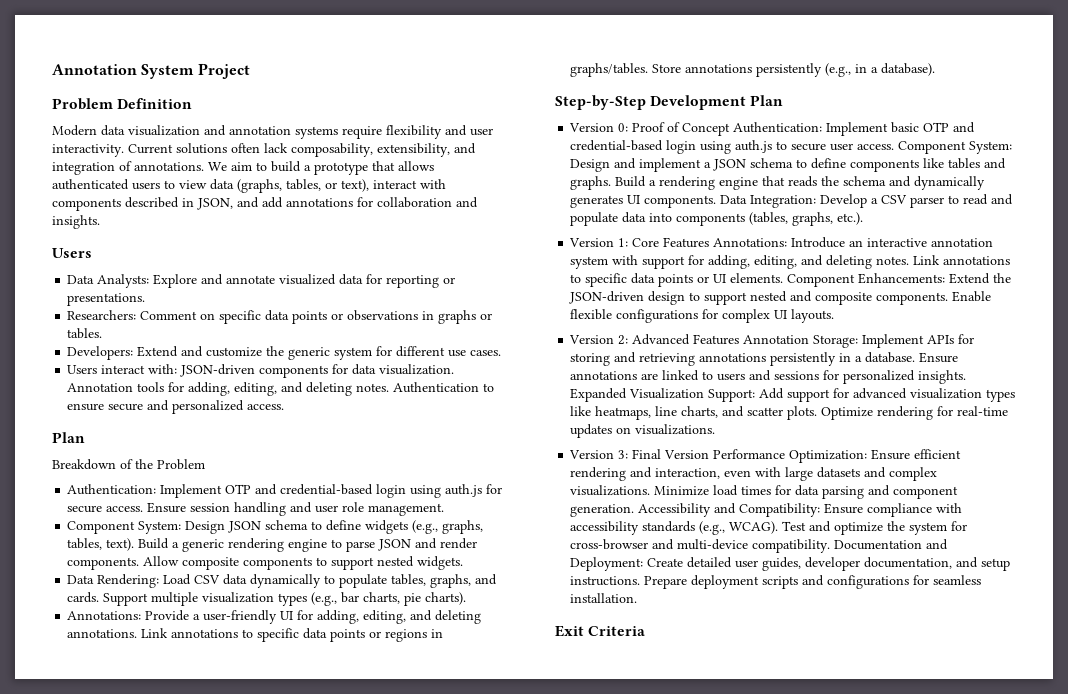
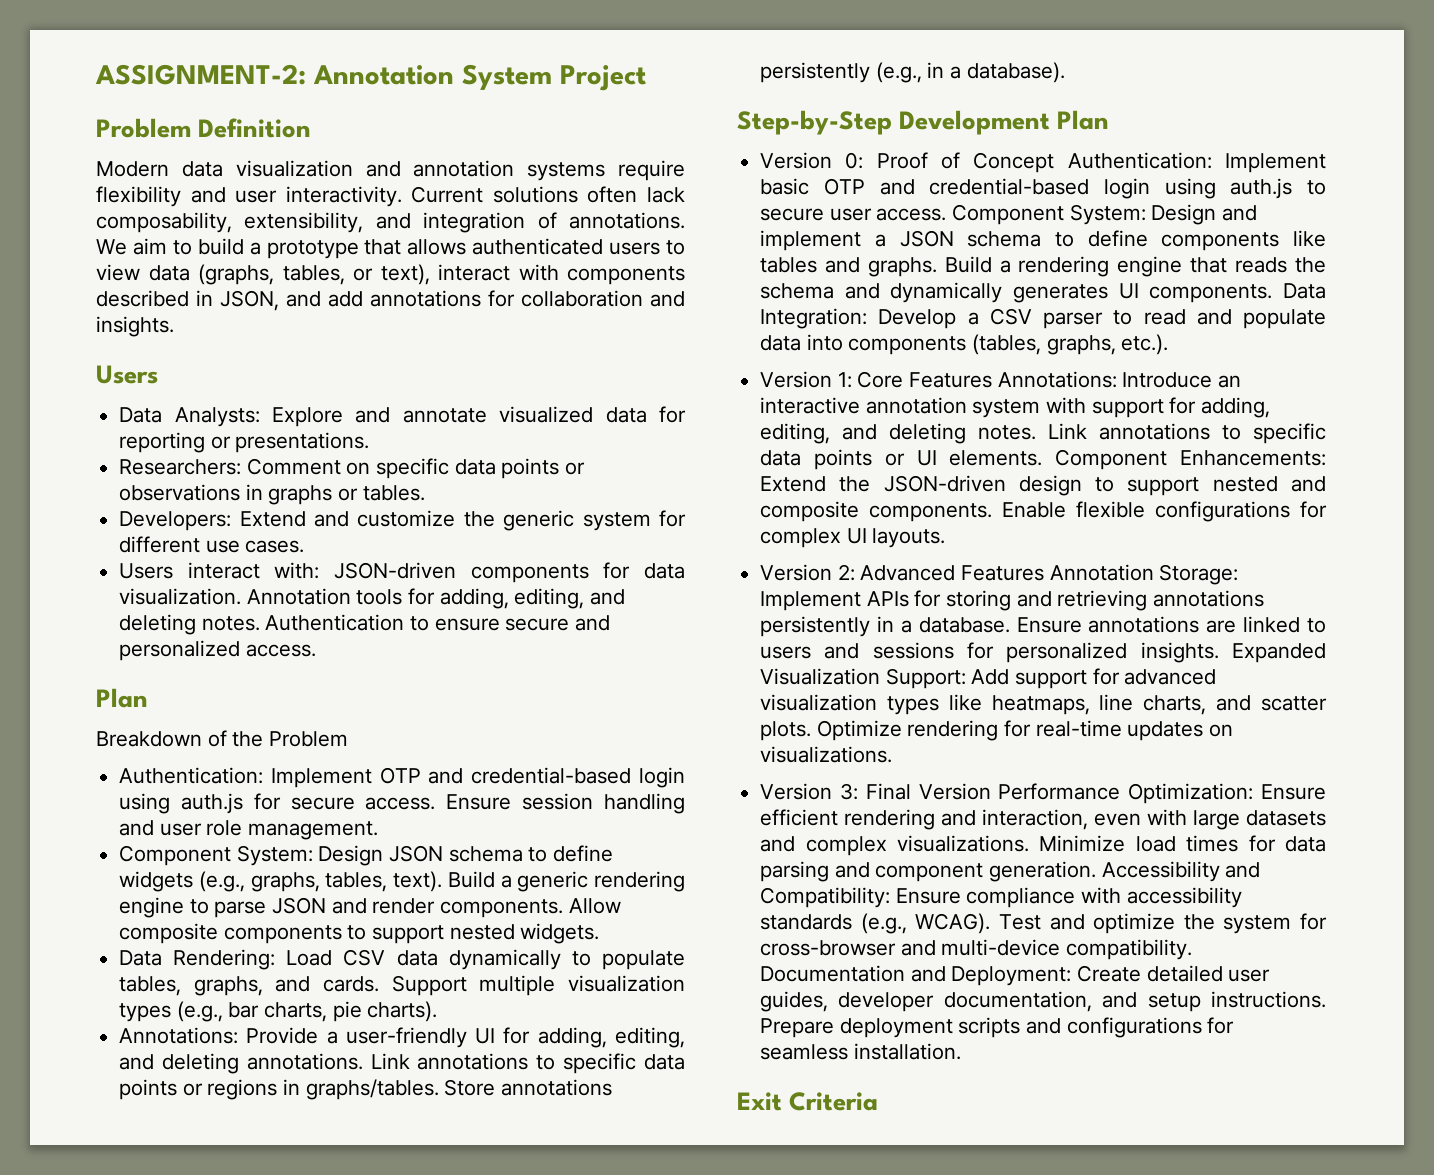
(52, 69) none -> [95,64,306,85] ASSIGNMENT-2:

